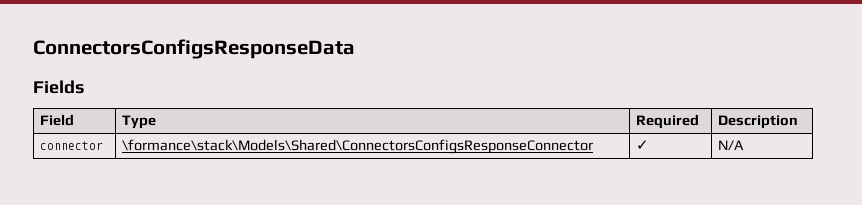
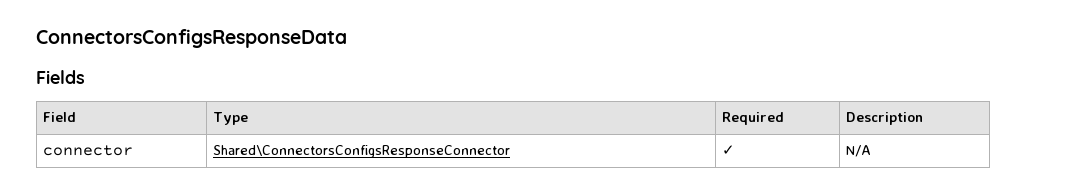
[121,139,593,154] \formance\stack\Models\Shared\ConnectorsConfigsResponseConnector -> [212,145,510,158] Shared\ConnectorsConfigsResponseConnector

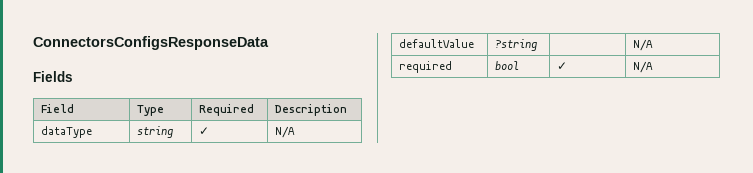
[42,145,133,156] [212,145,510,158] [721,145,735,155] [845,145,871,157] connector | Shared\ConnectorsConfigsResponseConnector | ✓ | N/A -> [40,126,92,138] [136,126,173,138] [198,127,209,135] [274,126,295,138] [398,39,474,48] [494,39,537,51] [632,39,653,51] [398,61,452,73] [494,61,519,70] [556,62,567,70] [632,61,653,73] dataType | string | ✓ | N/A // defaultValue | ?string | | N/A // required | bool | ✓ | N/A

